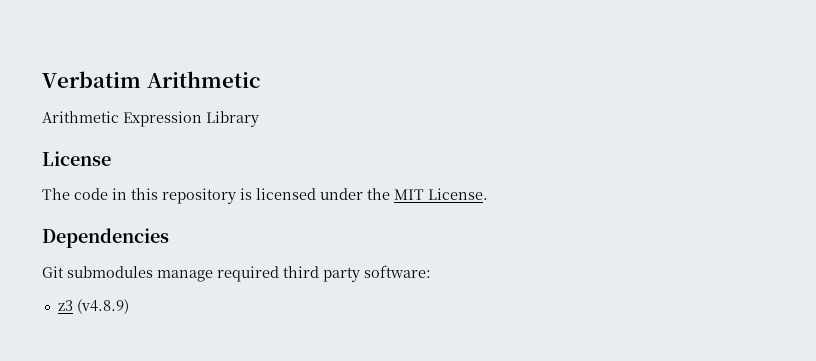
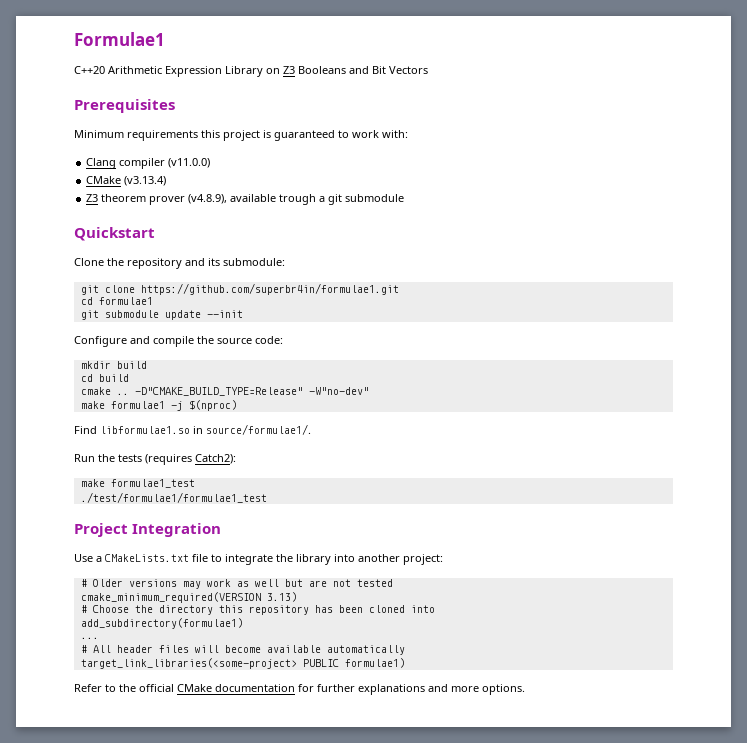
[42,71,261,88] Verbatim Arithmetic // -> [74,32,165,46] [74,66,105,74] Formulae1 // C++20
[42,151,111,166] [42,188,488,204] [42,228,169,248] [42,265,431,282] [57,299,129,314] // License // The code in this repository is licensed under the MIT License. // Dependencies // Git submodules manage required third party software: // z3 (v4.8.9) -> [266,66,428,74] [74,99,175,113] [74,130,408,141] [86,158,211,169] [86,176,167,186] [86,194,405,205] [74,227,155,241] [74,258,285,269] [80,283,399,295] [80,297,153,305] [80,310,243,320] [74,336,283,347] [80,361,147,369] [80,374,129,382] [80,387,369,396] [80,400,237,411] [74,424,311,435] [74,454,236,465] [80,479,195,488] [80,492,267,503] [74,523,222,537] [74,554,443,565] [80,579,393,589] [80,592,297,603] [80,605,435,615] [80,618,243,629] [80,637,99,639] [80,645,405,655] [80,658,405,669] [74,684,525,695] on Z3 Booleans and Bit Vectors // Prerequisites // Minimum requirements this project is guaranteed to work with: // Clang compiler (v11.0.0) // CMake (v3.13.4) // Z3 theorem prover (v4.8.9), available trough a git submodule // Quickstart // Clone the repository and its submodule: // git clone https://github.com/superbr4in/formulae1.git // cd formulae1 // git submodule update --init // Configure and compile the source code: // mkdir build // cd build // cmake .. -D"CMAKE_BUILD_TYPE=Release" -W"no-dev" // make formulae1 -j $(nproc) // Find libformulae1.so in source/formulae1/. // Run the tests (requires Catch2): // make formulae1_test // ./test/formulae1/formulae1_test // Project Integration // Use a CMakeLists.txt file to integrate the library into another project: // # Older versions may work as well but are not tested // cmake_minimum_required(VERSION 3.13) // # Choose the directory this repository has been cloned into // add_subdirectory(formulae1) // ... // # All header files will become available automatically // target_link_libraries(<some-project> PUBLIC formulae1) // Refer to the official CMake documentation for further explanations and more options.

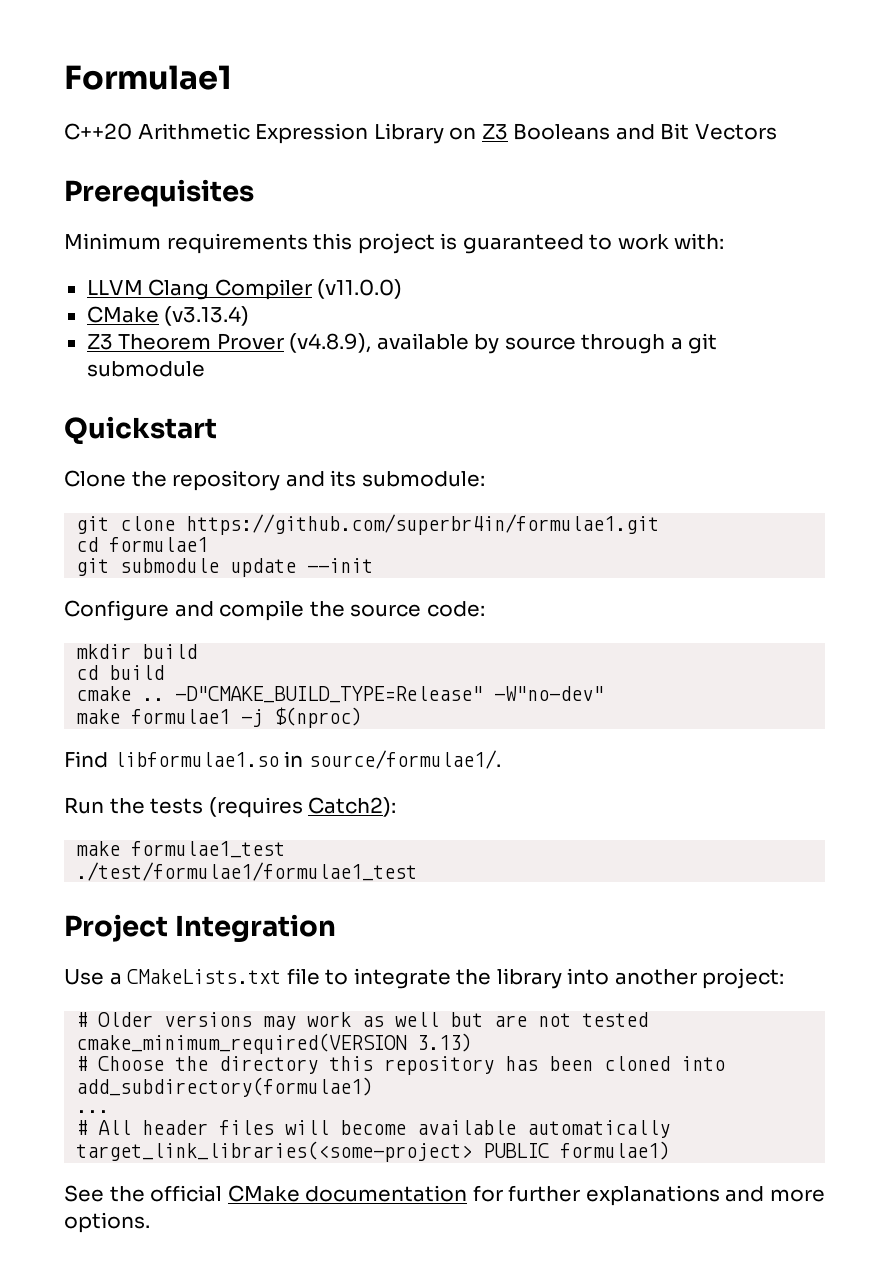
[86,158,166,169] Clang compiler -> [86,279,312,300] LLVM Clang Compiler
[101,194,317,205] theorem prover (v4.8.9), available trough -> [118,333,666,354] Theorem Prover (v4.8.9), available by source through
[74,684,116,692] Refer to -> [64,1185,104,1202] See

